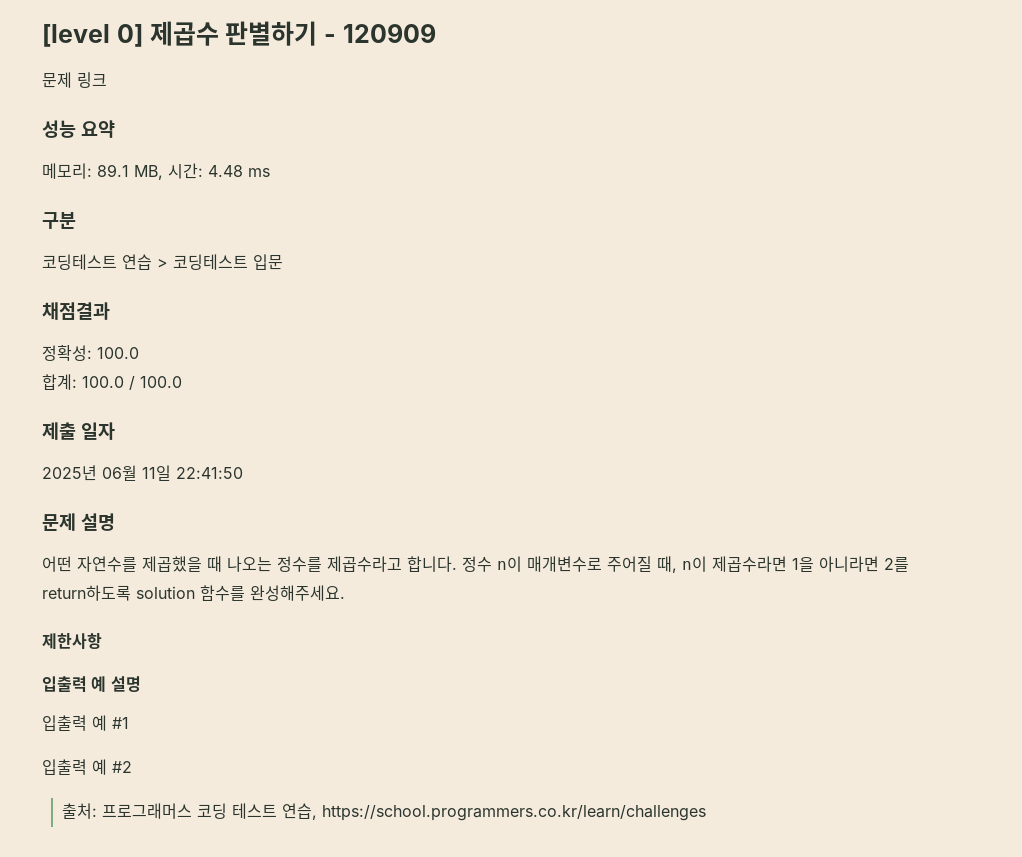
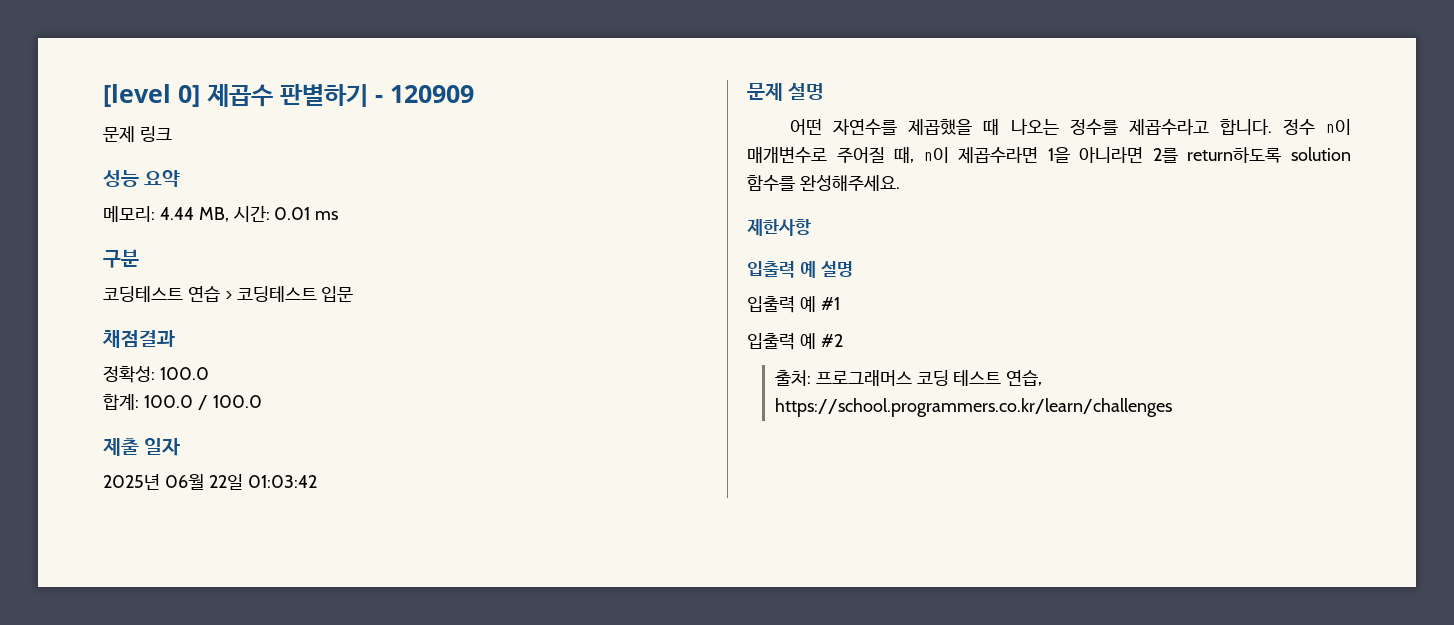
[97,164,129,177] 89.1 -> [159,207,194,220] 4.44
[208,165,243,177] 4.48 -> [274,207,311,220] 0.01
[142,465,243,481] 11일 22:41:50 -> [208,474,317,490] 22일 01:03:42

